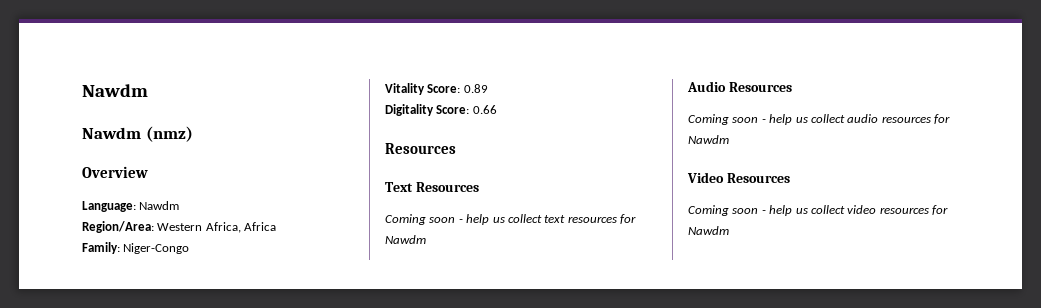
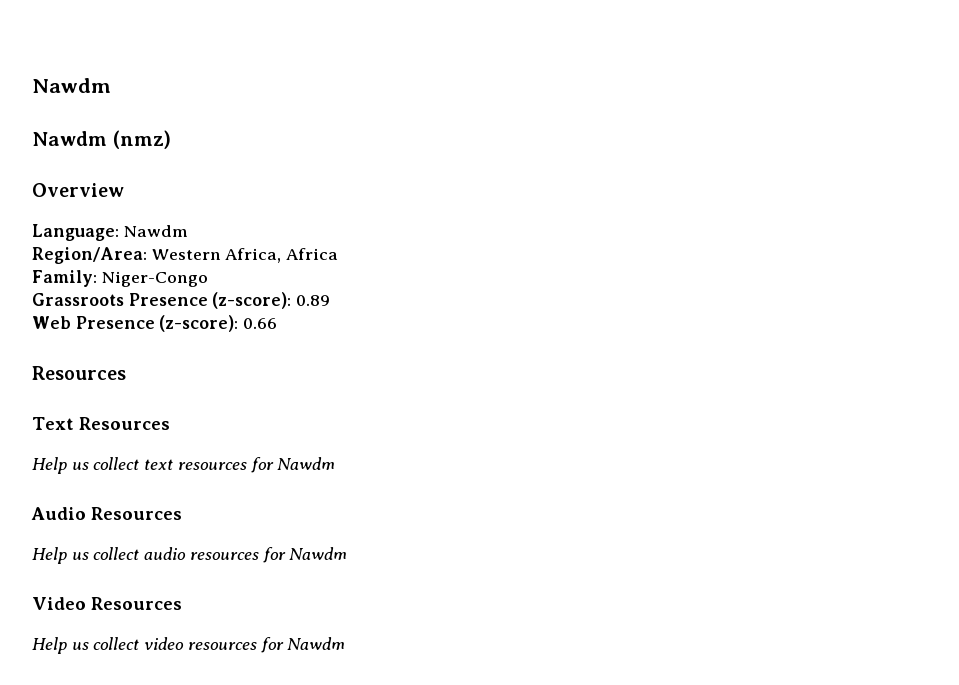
[385,83,488,95] [385,104,470,116] Vitality Score: 0.89 // Digitality Score: -> [32,292,331,309] [32,315,239,332] Grassroots Presence (z-score): 0.89 // Web Presence (z-score):
[385,214,490,225] Coming soon - help -> [32,457,67,474] Help
[688,114,793,125] Coming soon - help -> [32,547,67,564] Help
[688,205,793,216] Coming soon - help -> [32,637,67,654] Help

